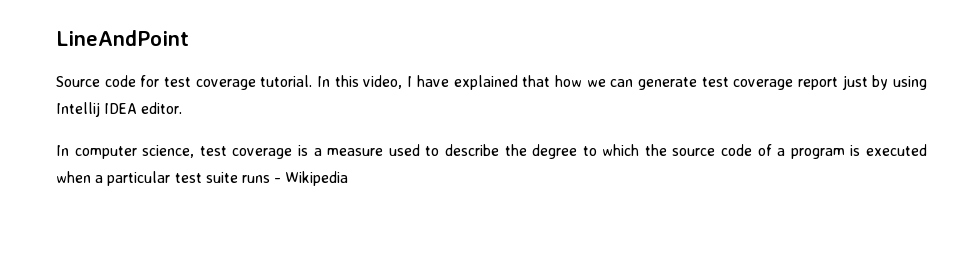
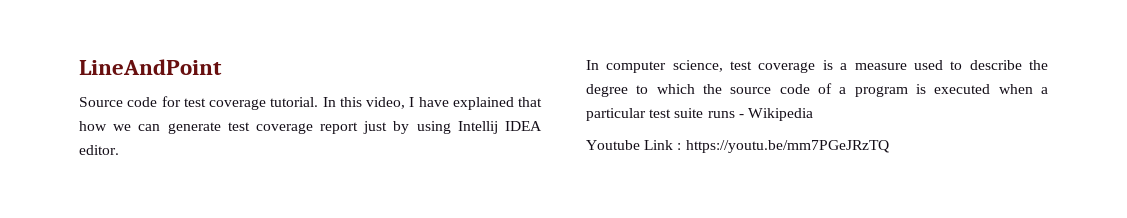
(349, 178) none -> [586,140,889,153] // Youtube Link : https://youtu.be/mm7PGeJRzTQ

